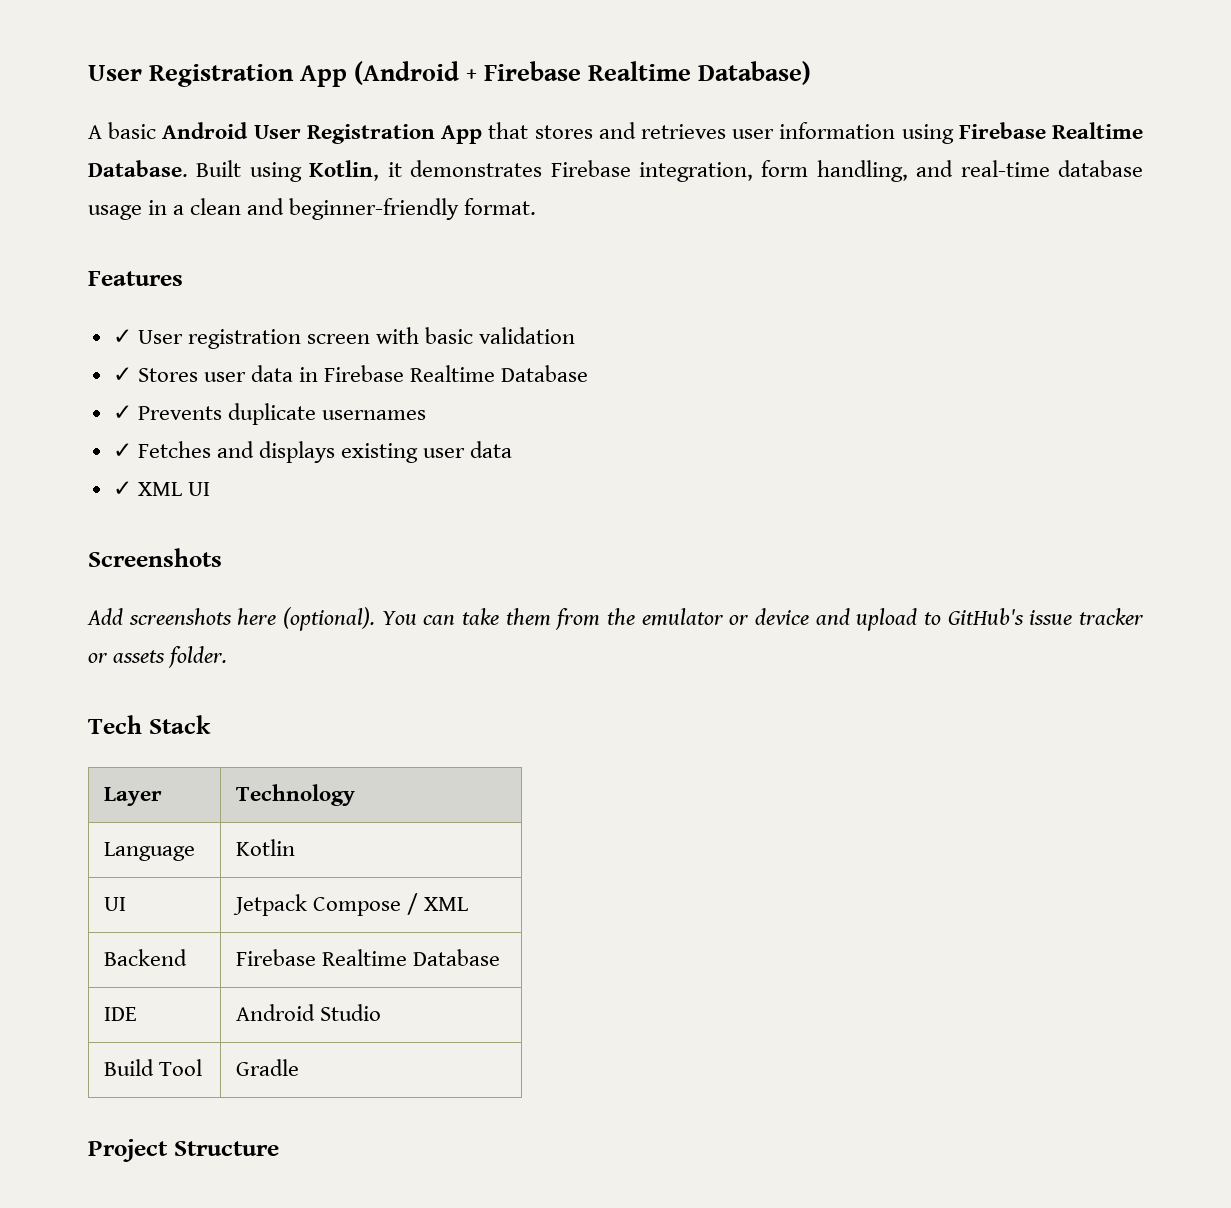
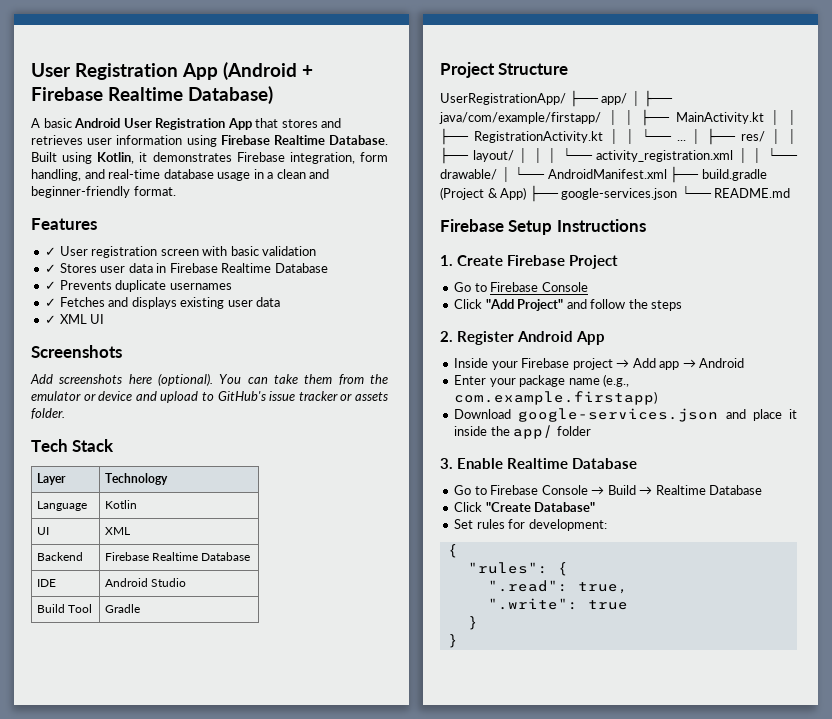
[232,893,419,916] Jetpack Compose / -> (49, 531) none
(279, 1148) none -> [440,90,674,107] [439,109,797,126] [440,128,797,145] [440,147,798,164] [440,166,767,183] [440,185,791,202] [440,219,646,235] [440,255,618,269] [454,282,588,292] [454,299,683,311] [440,331,605,345] [454,358,745,370] [454,374,630,387] [454,391,658,405] [454,408,797,422] [454,425,591,439] [440,458,637,469] [454,485,763,495] [454,502,596,512] [454,519,607,531] [447,544,458,558] [467,562,568,576] [487,580,628,594] [487,598,628,610] [467,616,478,630] [447,634,458,648] // UserRegistrationApp/ ├── app/ │ ├── java/com/example/firstapp/ │ │ ├── MainActivity.kt │ │ ├── RegistrationActivity.kt │ │ └── ... │ ├── res/ │ │ ├── layout/ │ │ │ └── activity_registration.xml │ │ └── drawable/ │ └── AndroidManifest.xml ├── build.gradle (Project & App) ├── google-services.json └── README.md // Firebase Setup Instructions // 1. Create Firebase Project // Go to Firebase Console // Click "Add Project" and follow the steps // 2. Register Android App // Inside your Firebase project → Add app → Android // Enter your package name (e.g., com.example.firstapp) // Download google-services.json and place it inside the app/ folder // 3. Enable Realtime Database // Go to Firebase Console → Build → Realtime Database // Click "Create Database" // Set rules for development: // { // "rules": { // ".read": true, // ".write": true // } // }

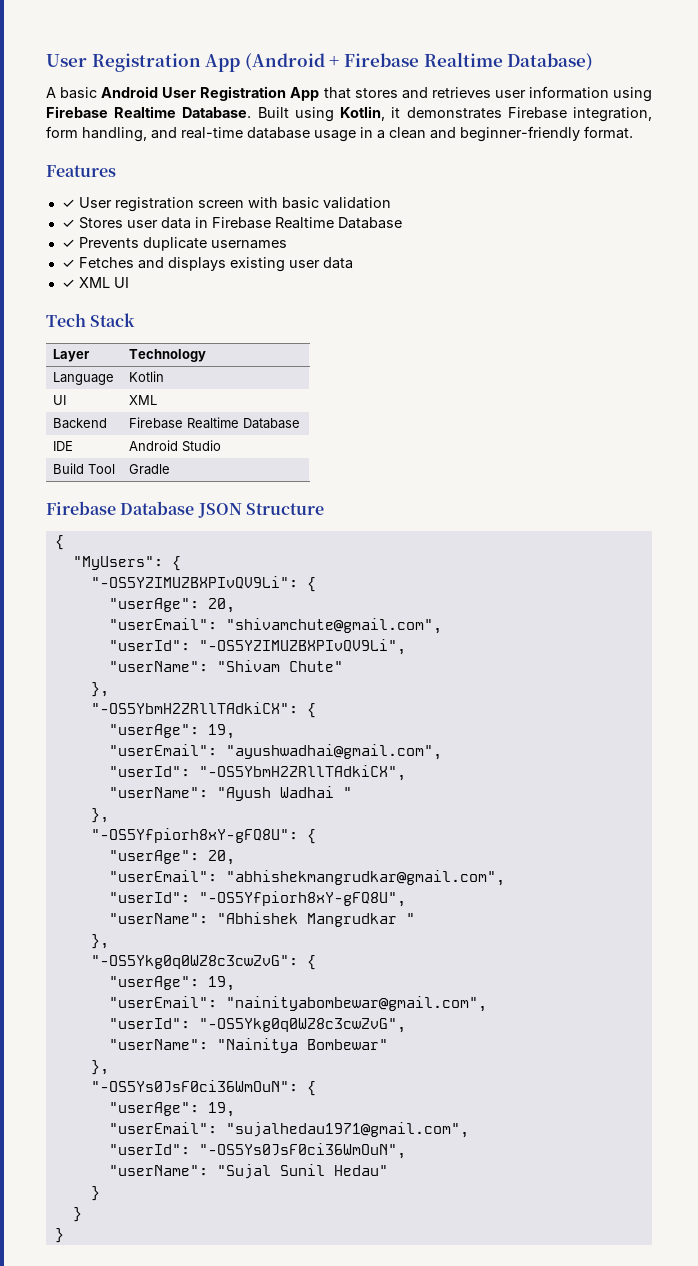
[31,345,122,358] [30,373,388,386] [31,391,389,403] [31,408,65,419] // Screenshots // Add screenshots here (optional). You can take them from the emulator or device and upload to GitHub's issue tracker or assets folder. -> (129, 282) none
[440,62,569,78] [440,90,674,107] [439,109,797,126] [440,128,797,145] [440,147,798,164] [440,166,767,183] [440,185,791,202] [440,219,646,235] [440,255,618,269] [454,282,588,292] [454,299,683,311] [440,331,605,345] [454,358,745,370] [454,374,630,387] [454,391,658,405] [454,408,797,422] [454,425,591,439] [440,458,637,469] [454,485,763,495] [454,502,596,512] [454,519,607,531] [447,544,458,558] [467,562,568,576] [487,580,628,594] [487,598,628,610] [467,616,478,630] [447,634,458,648] Project Structure // UserRegistrationApp/ ├── app/ │ ├── java/com/example/firstapp/ │ │ ├── MainActivity.kt │ │ ├── RegistrationActivity.kt │ │ └── ... │ ├── res/ │ │ ├── layout/ │ │ │ └── activity_registration.xml │ │ └── drawable/ │ └── AndroidManifest.xml ├── build.gradle (Project & App) ├── google-services.json └── README.md // Firebase Setup Instructions // 1. Create Firebase Project // Go to Firebase Console // Click "Add Project" and follow the steps // 2. Register Android App // Inside your Firebase project → Add app → Android // Enter your package name (e.g., com.example.firstapp) // Download google-services.json and place it inside the app/ folder // 3. Enable Realtime Database // Go to Firebase Console → Build → Realtime Database // Click "Create Database" // Set rules for development: // { // "rules": { // ".read": true, // ".write": true // } // } -> [46,501,324,518] [54,535,64,550] [72,556,181,571] [90,576,316,592] [108,598,235,613] [108,618,442,634] [108,639,406,655] [108,660,343,672] [90,682,109,697] [90,702,316,718] [108,724,235,739] [108,744,442,760] [108,765,406,781] [108,786,352,801] [90,808,109,823] [90,828,316,844] [108,850,235,865] [108,870,505,886] [108,891,406,907] [108,912,415,927] [90,934,109,949] [90,955,316,970] [108,976,235,991] [108,996,487,1012] [108,1018,406,1033] [108,1038,388,1053] [90,1060,109,1075] [90,1080,316,1096] [108,1102,235,1117] [108,1122,469,1138] [108,1143,406,1159] [108,1164,388,1179] [90,1186,100,1201] [72,1207,82,1222] [54,1228,64,1243] Firebase Database JSON Structure // { // "MyUsers": { // "-OS5YZIMUZBXPIvQV9Li": { // "userAge": 20, // "userEmail": "shivamchute@gmail.com", // "userId": "-OS5YZIMUZBXPIvQV9Li", // "userName": "Shivam Chute" // }, // "-OS5YbmH2ZRllTAdkiCX": { // "userAge": 19, // "userEmail": "ayushwadhai@gmail.com", // "userId": "-OS5YbmH2ZRllTAdkiCX", // "userName": "Ayush Wadhai " // }, // "-OS5Yfpiorh8xY-gFQ8U": { // "userAge": 20, // "userEmail": "abhishekmangrudkar@gmail.com", // "userId": "-OS5Yfpiorh8xY-gFQ8U", // "userName": "Abhishek Mangrudkar " // }, // "-OS5Ykg0q0WZ8c3cwZvG": { // "userAge": 19, // "userEmail": "nainityabombewar@gmail.com", // "userId": "-OS5Ykg0q0WZ8c3cwZvG", // "userName": "Nainitya Bombewar" // }, // "-OS5Ys0JsF0ci36WmOuN": { // "userAge": 19, // "userEmail": "sujalhedau1971@gmail.com", // "userId": "-OS5Ys0JsF0ci36WmOuN", // "userName": "Sujal Sunil Hedau" // } // } // }

